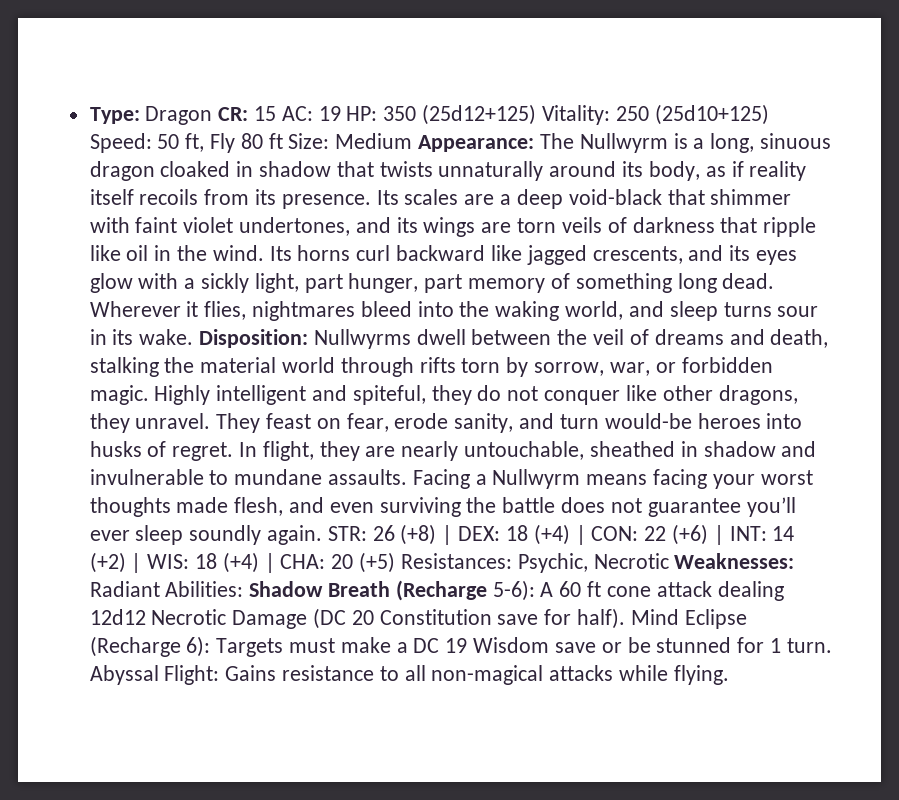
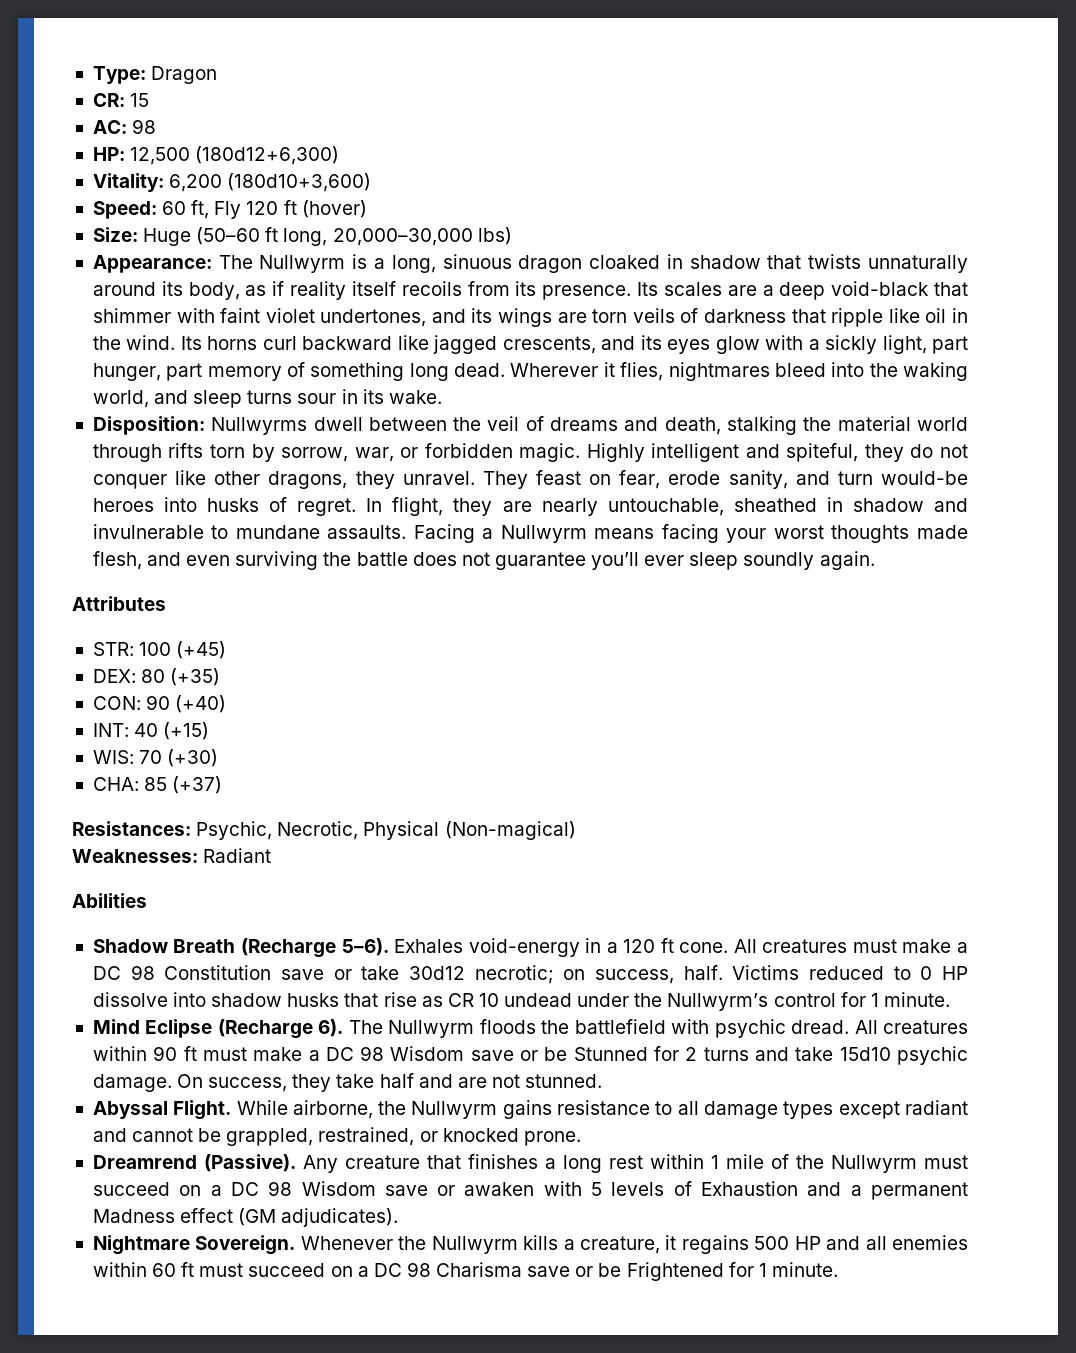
(213, 115) none -> (218, 75) //
[281,104,769,125] [89,133,413,153] AC: 19 HP: 350 (25d12+125) Vitality: 250 (25d10+125) Speed: 50 ft, Fly 80 ft Size: Medium -> [92,119,157,134] [92,146,340,165] [92,173,372,192] [92,200,367,219] [92,227,512,246] // AC: 98 // HP: 12,500 (180d12+6,300) // Vitality: 6,200 (180d10+3,600) // Speed: 60 ft, Fly 120 ft (hover) // Size: Huge (50–60 ft long, 20,000–30,000 lbs) //
(194, 337) none -> (442, 397) //
[327,524,795,545] [89,552,669,573] STR: 26 (+8) | DEX: 18 (+4) | CON: 22 (+6) | INT: 14 (+2) | WIS: 18 (+4) | CHA: 20 (+5) Resistances: Psychic, Necrotic -> [72,596,166,611] [92,641,227,659] [92,668,221,686] [92,695,227,713] [92,722,210,740] [92,749,219,767] [92,776,223,794] [72,821,576,840] // Attributes // STR: 100 (+45) // DEX: 80 (+35) // CON: 90 (+40) // INT: 40 (+15) // WIS: 70 (+30) // CHA: 85 (+37) // Resistances: Psychic, Necrotic, Physical (Non-magical) //
[165,581,244,597] Abilities: -> [72,893,147,908] // Abilities //
[492,580,784,601] [89,608,747,629] [89,636,832,657] [89,665,729,685] 5-6): A 60 ft cone attack dealing 12d12 Necrotic Damage (DC 20 Constitution save for half). Mind Eclipse (Recharge 6): Targets must make a DC 19 Wisdom save or be stunned for 1 turn. Abyssal Flight: Gains resistance to all non-magical attacks while flying. -> [341,938,968,957] [92,965,968,984] [92,992,950,1011] [92,1019,968,1039] [92,1046,968,1065] [92,1073,603,1092] [92,1100,968,1120] [92,1127,581,1146] [92,1154,968,1173] [92,1181,969,1200] [92,1208,399,1227] [92,1235,969,1255] [92,1262,838,1281] 5–6). Exhales void-energy in a 120 ft cone. All creatures must make a DC 98 Constitution save or take 30d12 necrotic; on success, half. Victims reduced to 0 HP dissolve into shadow husks that rise as CR 10 undead under the Nullwyrm’s control for 1 minute. // Mind Eclipse (Recharge 6). The Nullwyrm floods the battlefield with psychic dread. All creatures within 90 ft must make a DC 98 Wisdom save or be Stunned for 2 turns and take 15d10 psychic damage. On success, they take half and are not stunned. // Abyssal Flight. While airborne, the Nullwyrm gains resistance to all damage types except radiant and cannot be grappled, restrained, or knocked prone. // Dreamrend (Passive). Any creature that finishes a long rest within 1 mile of the Nullwyrm must succeed on a DC 98 Wisdom save or awaken with 5 levels of Exhaustion and a permanent Madness effect (GM adjudicates). // Nightmare Sovereign. Whenever the Nullwyrm kills a creature, it regains 500 HP and all enemies within 60 ft must succeed on a DC 98 Charisma save or be Frightened for 1 minute.

